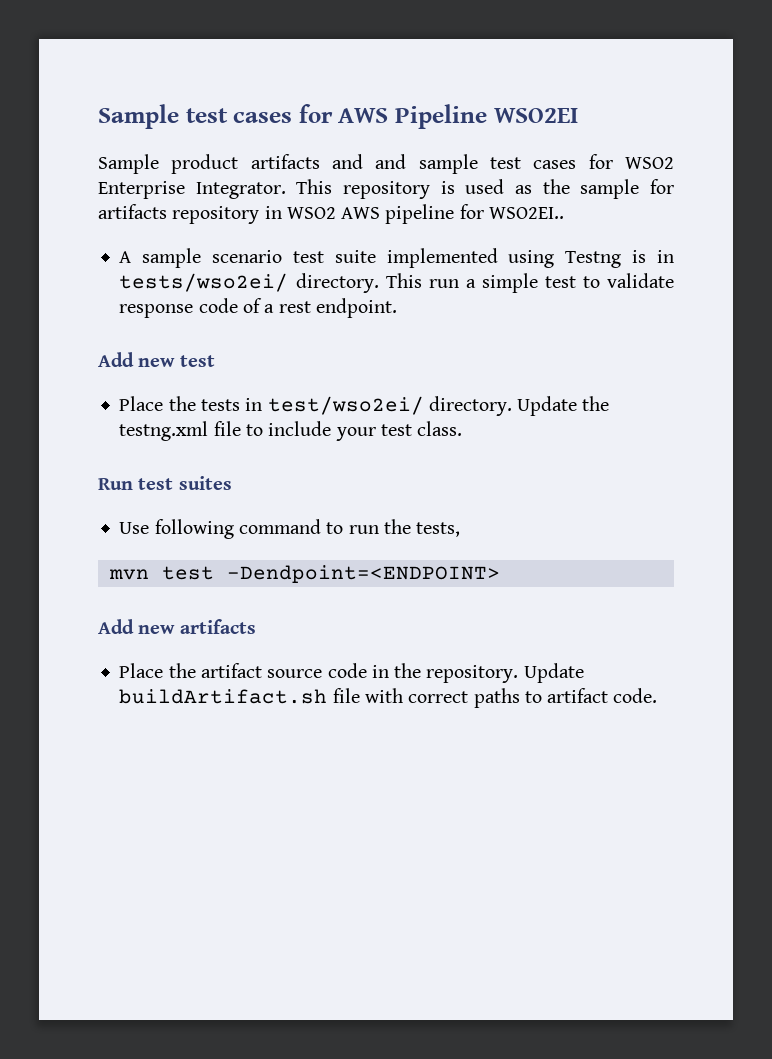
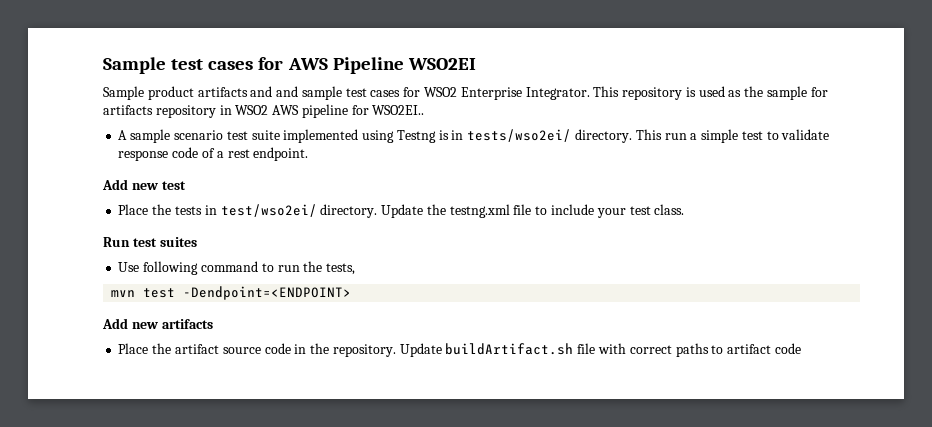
[613,688,658,703] code. -> [774,343,801,354] code

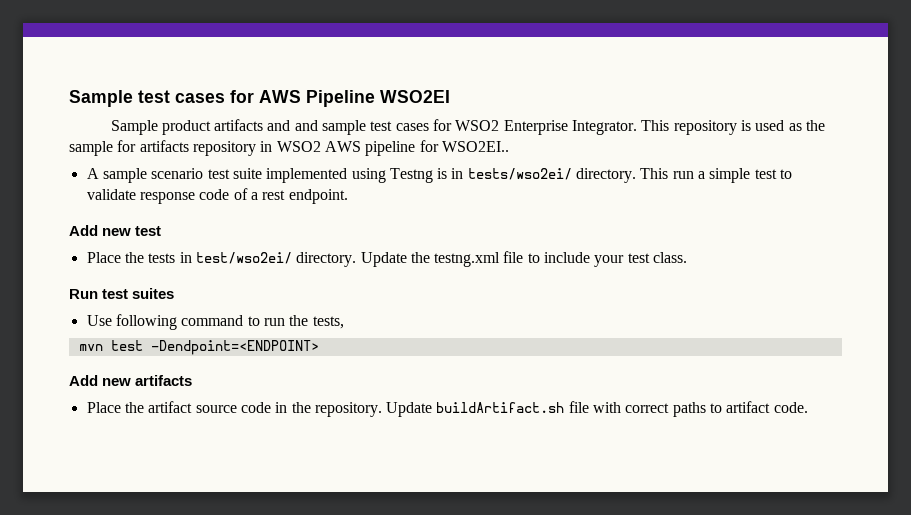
[774,343,801,354] code -> [773,402,808,413] code.

